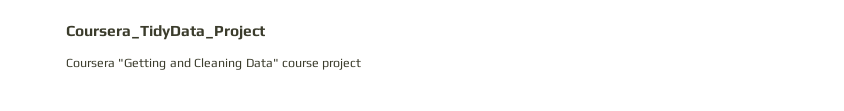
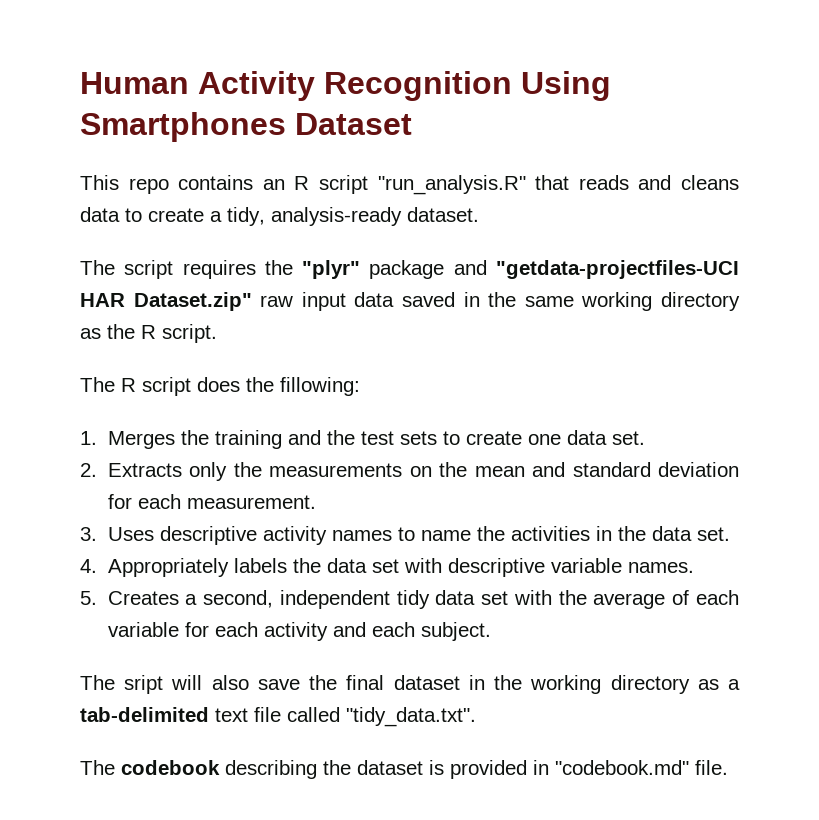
[66,25,265,40] [66,58,362,70] Coursera_TidyData_Project // Coursera "Getting and Cleaning Data" course project -> [80,71,611,101] [80,112,412,142] [80,175,740,195] [80,207,479,226] [80,260,739,279] [80,292,741,311] [80,324,217,343] [80,377,360,396] [80,430,645,449] [80,462,739,481] [107,494,316,509] [80,526,730,545] [80,558,694,577] [80,590,739,609] [107,622,491,641] [80,675,741,694] [80,707,476,727] [80,760,728,779] Human Activity Recognition Using Smartphones Dataset // This repo contains an R script "run_analysis.R" that reads and cleans data to create a tidy, analysis-ready dataset. // The script requires the "plyr" package and "getdata-projectfiles-UCI HAR Dataset.zip" raw input data saved in the same working directory as the R script. // The R script does the fillowing: // 1. Merges the training and the test sets to create one data set. // 2. Extracts only the measurements on the mean and standard deviation for each measurement. // 3. Uses descriptive activity names to name the activities in the data set. // 4. Appropriately labels the data set with descriptive variable names. // 5. Creates a second, independent tidy data set with the average of each variable for each activity and each subject. // The sript will also save the final dataset in the working directory as a tab-delimited text file called "tidy_data.txt". // The codebook describing the dataset is provided in "codebook.md" file.

